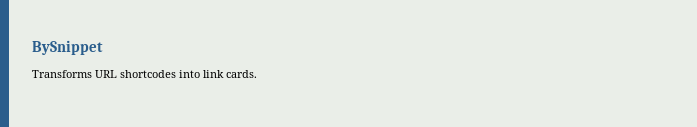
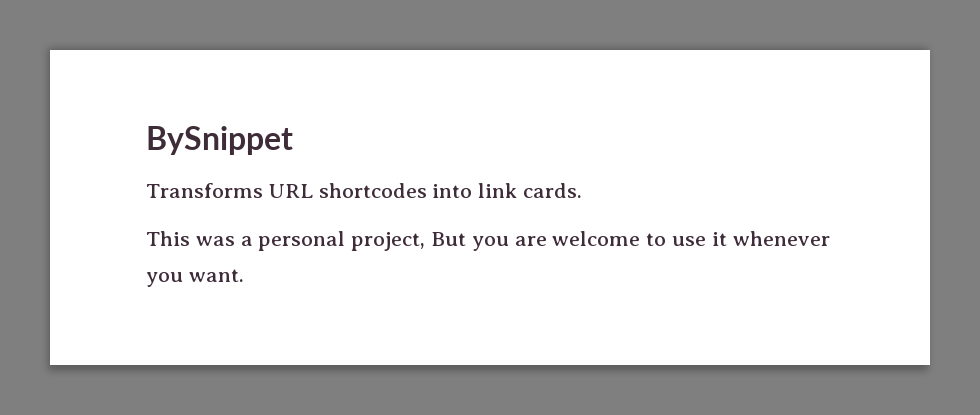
(257, 74) none -> [146,231,830,251] [146,269,244,287] // This was a personal project, But you are welcome to use it whenever you want.

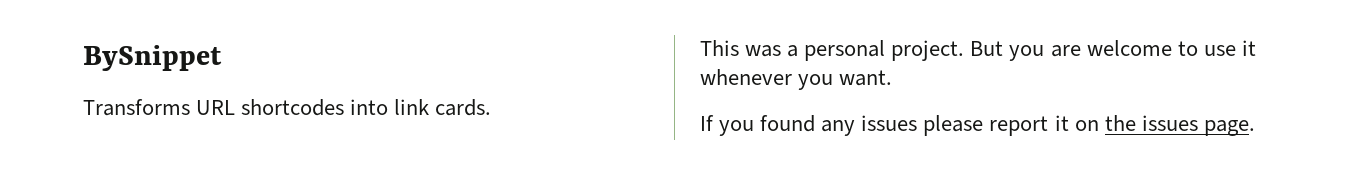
[351,232,426,251] project, -> [891,40,965,61] project.
(244, 275) none -> [700,115,1255,136] // If you found any issues please report it on the issues page.

